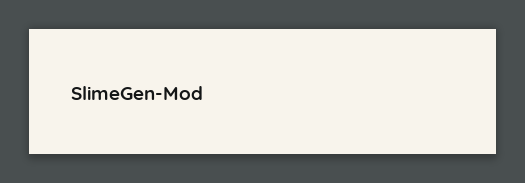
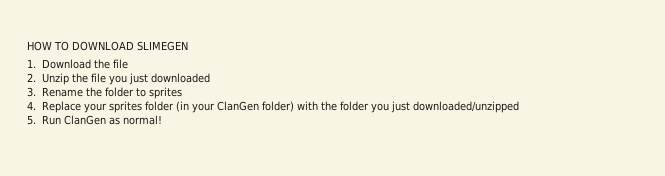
[71,86,203,100] SlimeGen-Mod -> [27,41,188,51] [27,59,128,69] [27,73,210,85] [27,87,182,99] [27,101,519,113] [27,115,162,125] HOW TO DOWNLOAD SLIMEGEN // 1. Download the file // 2. Unzip the file you just downloaded // 3. Rename the folder to sprites // 4. Replace your sprites folder (in your ClanGen folder) with the folder you just downloaded/unzipped // 5. Run ClanGen as normal!

